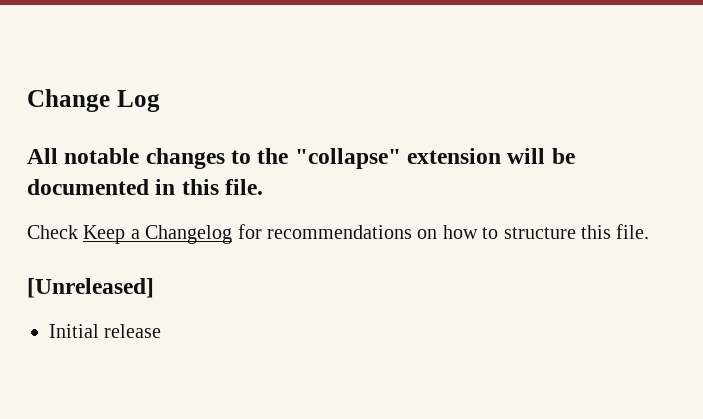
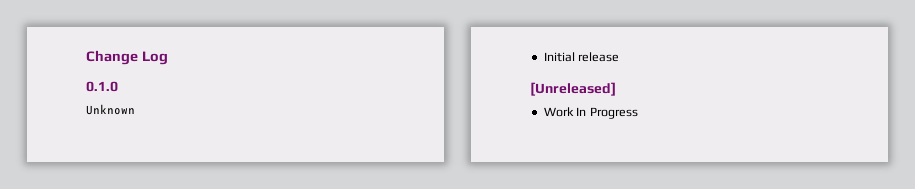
[27,148,575,169] [27,179,264,195] [27,224,650,244] [27,278,154,298] [49,324,162,338] All notable changes to the "collapse" extension will be documented in this file. // Check Keep a Changelog for recommendations on how to structure this file. // [Unreleased] // Initial release -> [86,81,118,92] [86,104,135,115] [543,52,620,62] [530,82,616,96] [543,107,638,119] 0.1.0 // Unknown // Initial release // [Unreleased] // Work In Progress

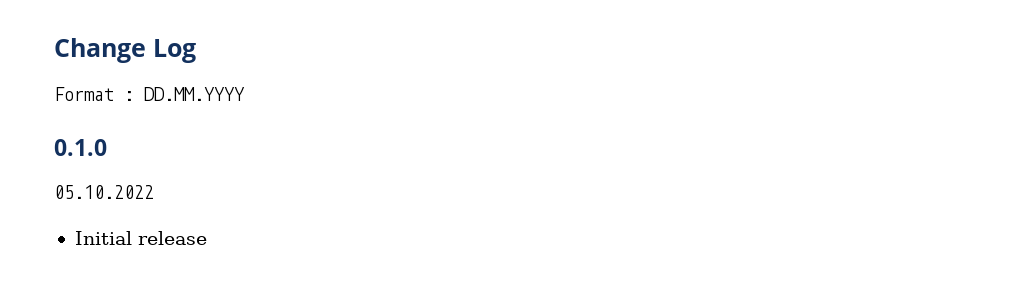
(168, 58) none -> [54,87,245,101] // Format : DD.MM.YYYY
[86,104,135,115] Unknown -> [54,185,154,199] 05.10.2022
[530,82,616,96] [543,107,638,119] // [Unreleased] // Work In Progress -> (207, 238) none

